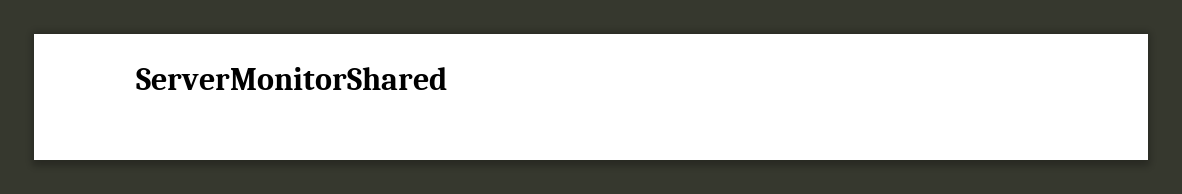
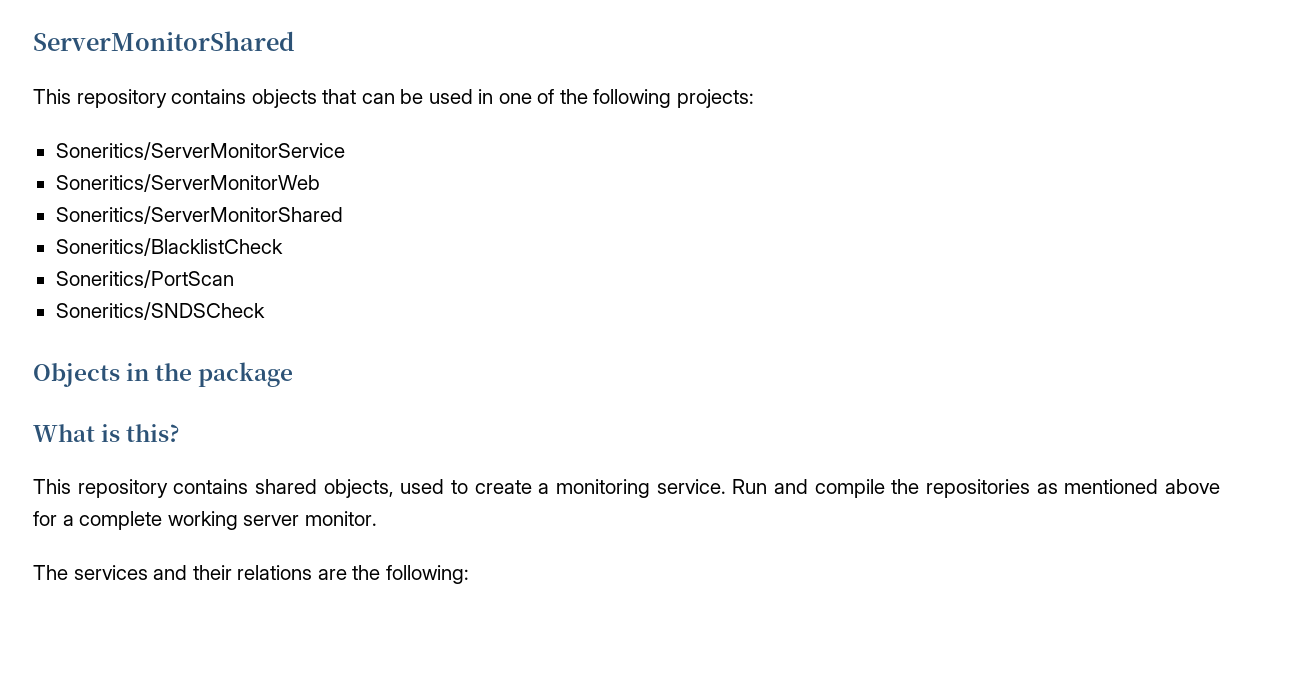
(447, 78) none -> [33,89,754,108] [55,142,345,160] [55,174,320,192] [55,206,343,224] [55,238,283,256] [55,270,234,288] [55,302,265,320] [33,362,294,387] [33,424,181,442] [33,479,1220,498] [33,511,377,530] [33,565,469,584] // This repository contains objects that can be used in one of the following projects: // Soneritics/ServerMonitorService // Soneritics/ServerMonitorWeb // Soneritics/ServerMonitorShared // Soneritics/BlacklistCheck // Soneritics/PortScan // Soneritics/SNDSCheck // Objects in the package // What is this? // This repository contains shared objects, used to create a monitoring service. Run and compile the repositories as mentioned above for a complete working server monitor. // The services and their relations are the following:

